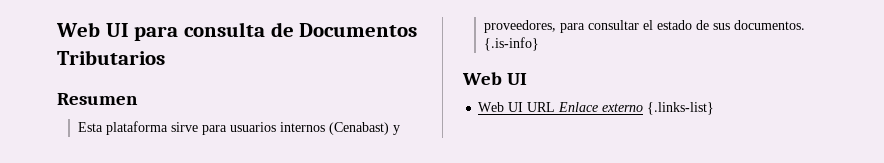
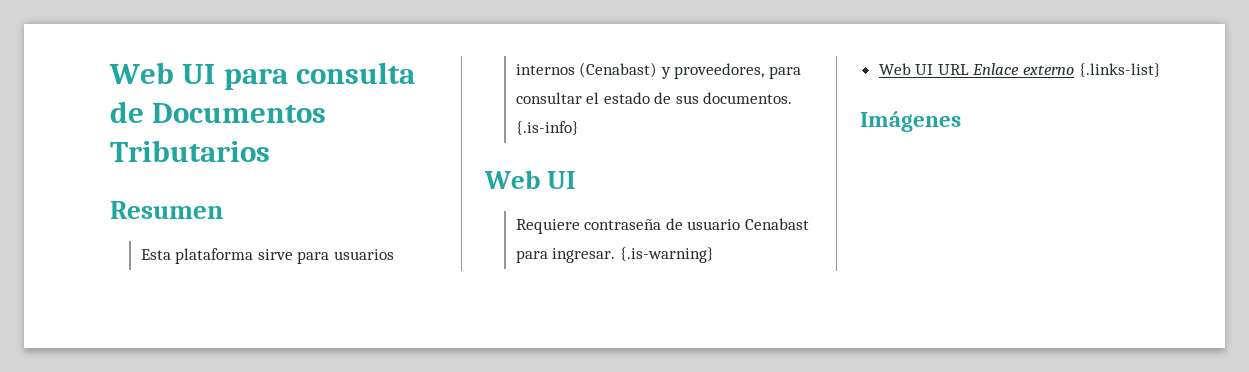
(528, 79) none -> [515,218,809,234] [515,247,714,263] // Requiere contraseña de usuario Cenabast para ingresar. {.is-warning}
(715, 108) none -> [860,111,961,132] // Imágenes

